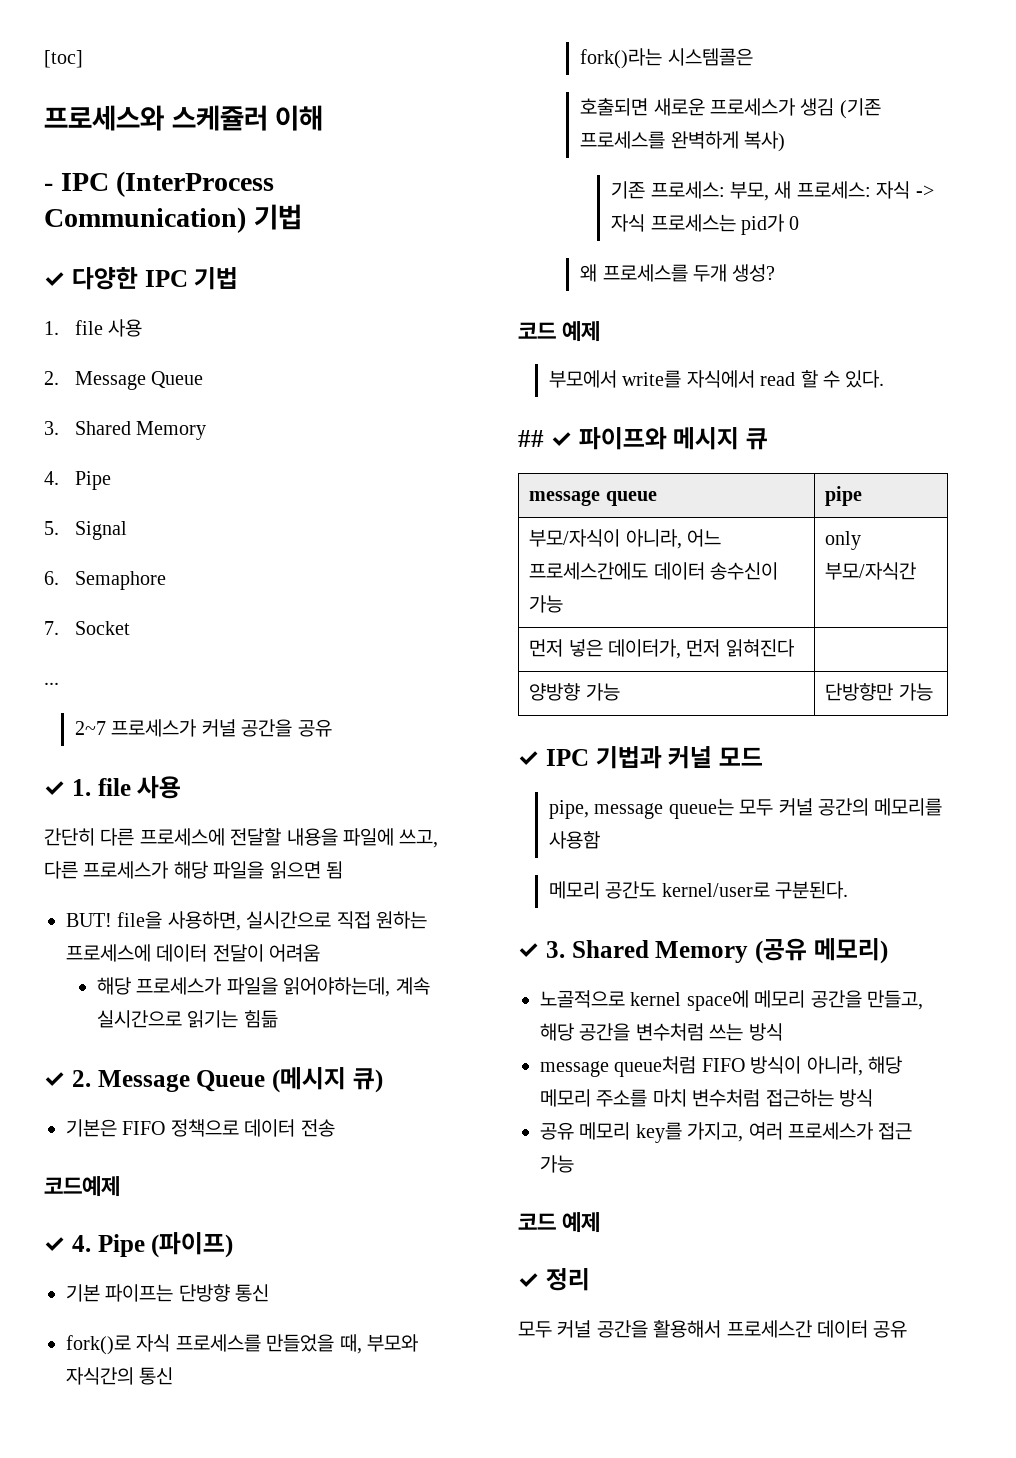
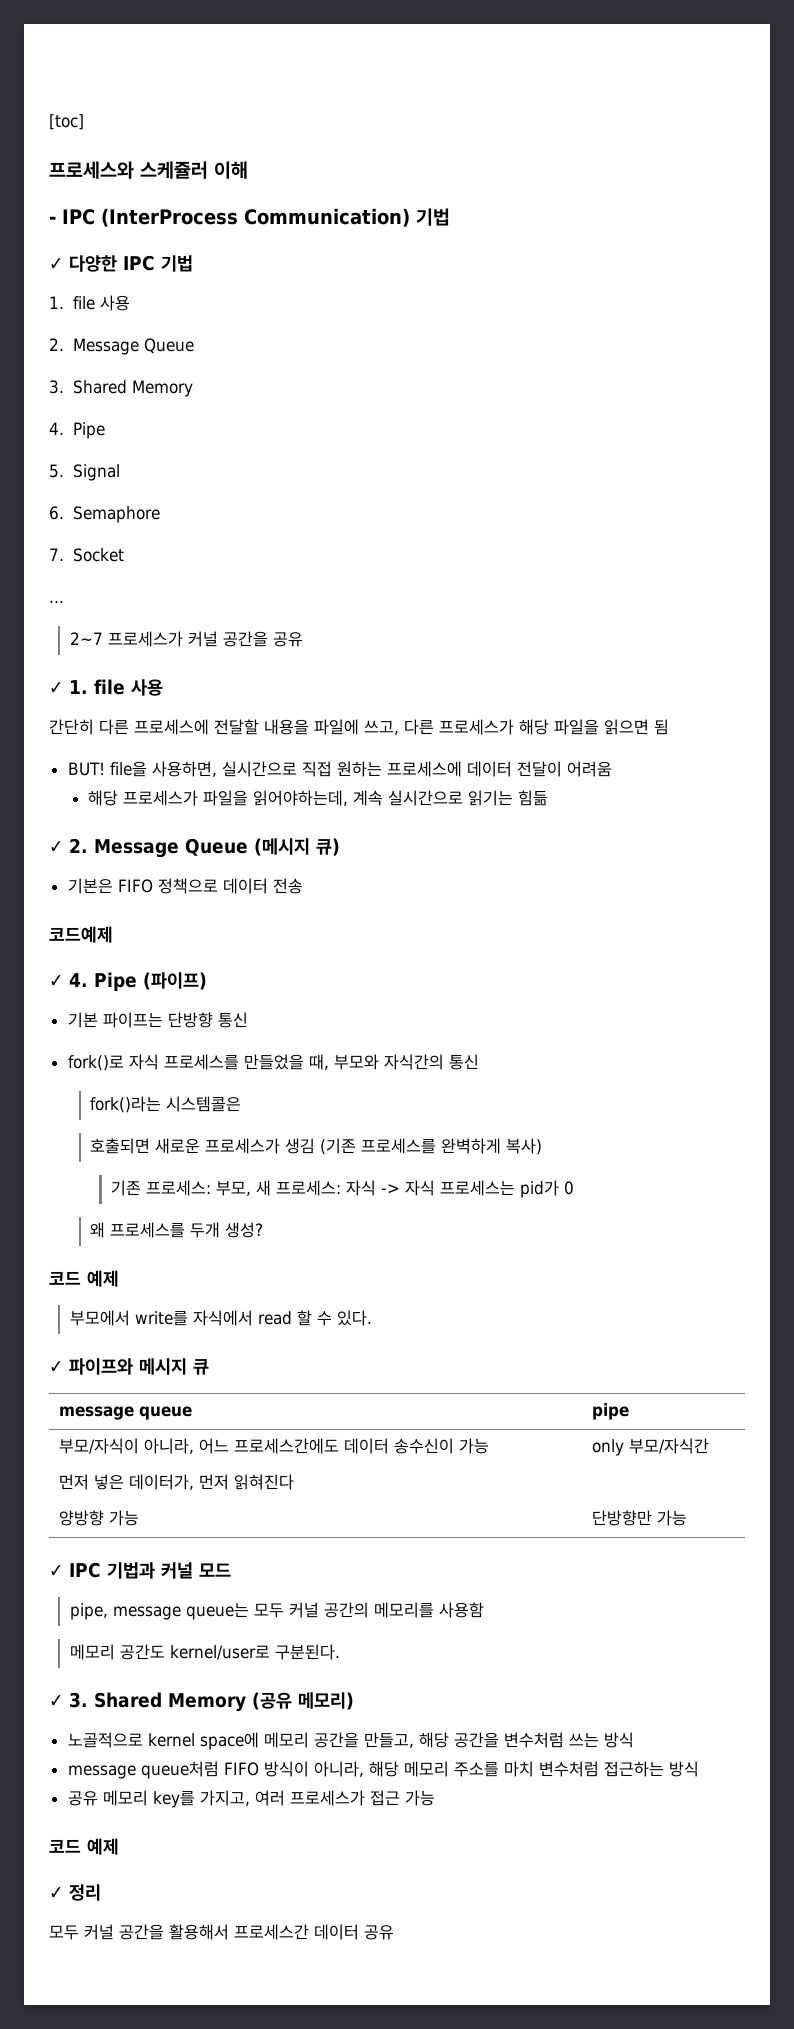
[518,430,544,447] ## -> (372, 1318) none

